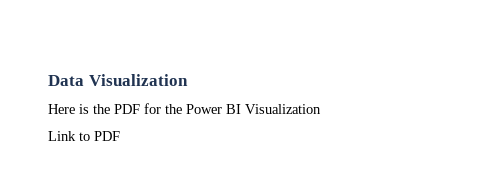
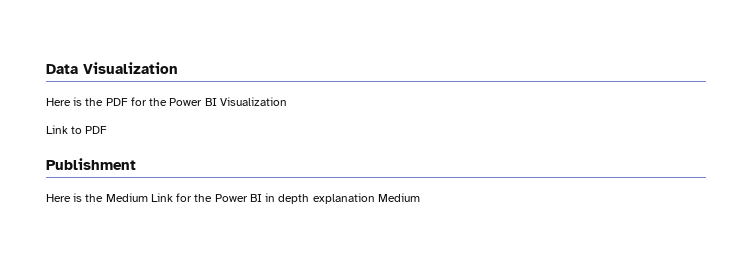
(120, 136) none -> [46,158,136,170] [46,193,420,204] // Publishment // Here is the Medium Link for the Power BI in depth explanation Medium

